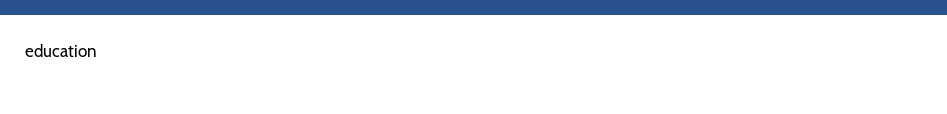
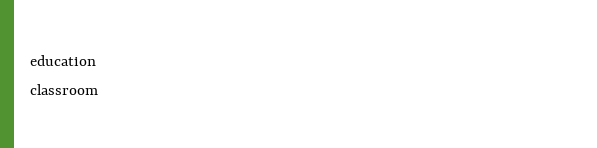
(97, 50) none -> [30,84,98,95] // classroom

